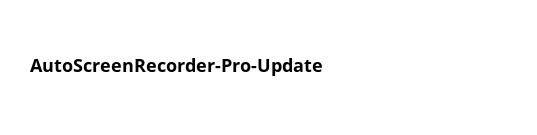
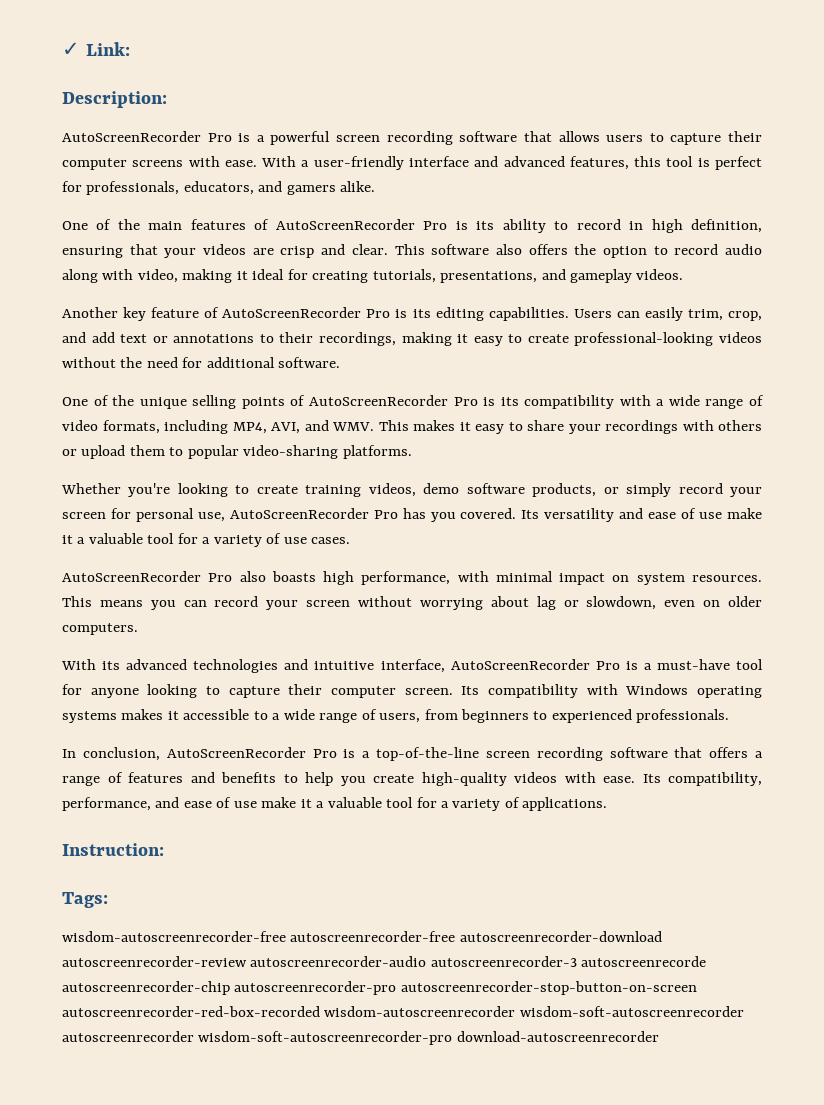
[30,58,323,76] AutoScreenRecorder-Pro-Update -> [62,42,130,56] [62,91,167,108] [62,131,763,145] [62,156,763,170] [62,181,376,195] [62,219,762,233] [62,244,762,258] [62,269,684,283] [62,307,762,321] [62,332,762,346] [62,357,341,368] [62,395,764,409] [62,420,762,434] [62,445,412,459] [61,483,762,497] [62,508,762,522] [62,533,351,547] [62,571,762,585] [62,596,763,610] [62,623,138,635] [61,659,764,673] [62,684,762,698] [62,709,730,723] [62,747,763,761] [62,772,762,786] [62,797,608,811] [62,843,164,856] [62,892,108,908] [62,931,662,942] [62,956,707,967] [62,981,697,995] [62,1006,744,1017] [62,1031,659,1045] ✓ Link: // Description: // AutoScreenRecorder Pro is a powerful screen recording software that allows users to capture their computer screens with ease. With a user-friendly interface and advanced features, this tool is perfect for professionals, educators, and gamers alike. // One of the main features of AutoScreenRecorder Pro is its ability to record in high definition, ensuring that your videos are crisp and clear. This software also offers the option to record audio along with video, making it ideal for creating tutorials, presentations, and gameplay videos. // Another key feature of AutoScreenRecorder Pro is its editing capabilities. Users can easily trim, crop, and add text or annotations to their recordings, making it easy to create professional-looking videos without the need for additional software. // One of the unique selling points of AutoScreenRecorder Pro is its compatibility with a wide range of video formats, including MP4, AVI, and WMV. This makes it easy to share your recordings with others or upload them to popular video-sharing platforms. // Whether you're looking to create training videos, demo software products, or simply record your screen for personal use, AutoScreenRecorder Pro has you covered. Its versatility and ease of use make it a valuable tool for a variety of use cases. // AutoScreenRecorder Pro also boasts high performance, with minimal impact on system resources. This means you can record your screen without worrying about lag or slowdown, even on older computers. // With its advanced technologies and intuitive interface, AutoScreenRecorder Pro is a must-have tool for anyone looking to capture their computer screen. Its compatibility with Windows operating systems makes it accessible to a wide range of users, from beginners to experienced professionals. // In conclusion, AutoScreenRecorder Pro is a top-of-the-line screen recording software that offers a range of features and benefits to help you create high-quality videos with ease. Its compatibility, performance, and ease of use make it a valuable tool for a variety of applications. // Instruction: // Tags: // wisdom-autoscreenrecorder-free autoscreenrecorder-free autoscreenrecorder-download autoscreenrecorder-review autoscreenrecorder-audio autoscreenrecorder-3 autoscreenrecorde autoscreenrecorder-chip autoscreenrecorder-pro autoscreenrecorder-stop-button-on-screen autoscreenrecorder-red-box-recorded wisdom-autoscreenrecorder wisdom-soft-autoscreenrecorder autoscreenrecorder wisdom-soft-autoscreenrecorder-pro download-autoscreenrecorder

